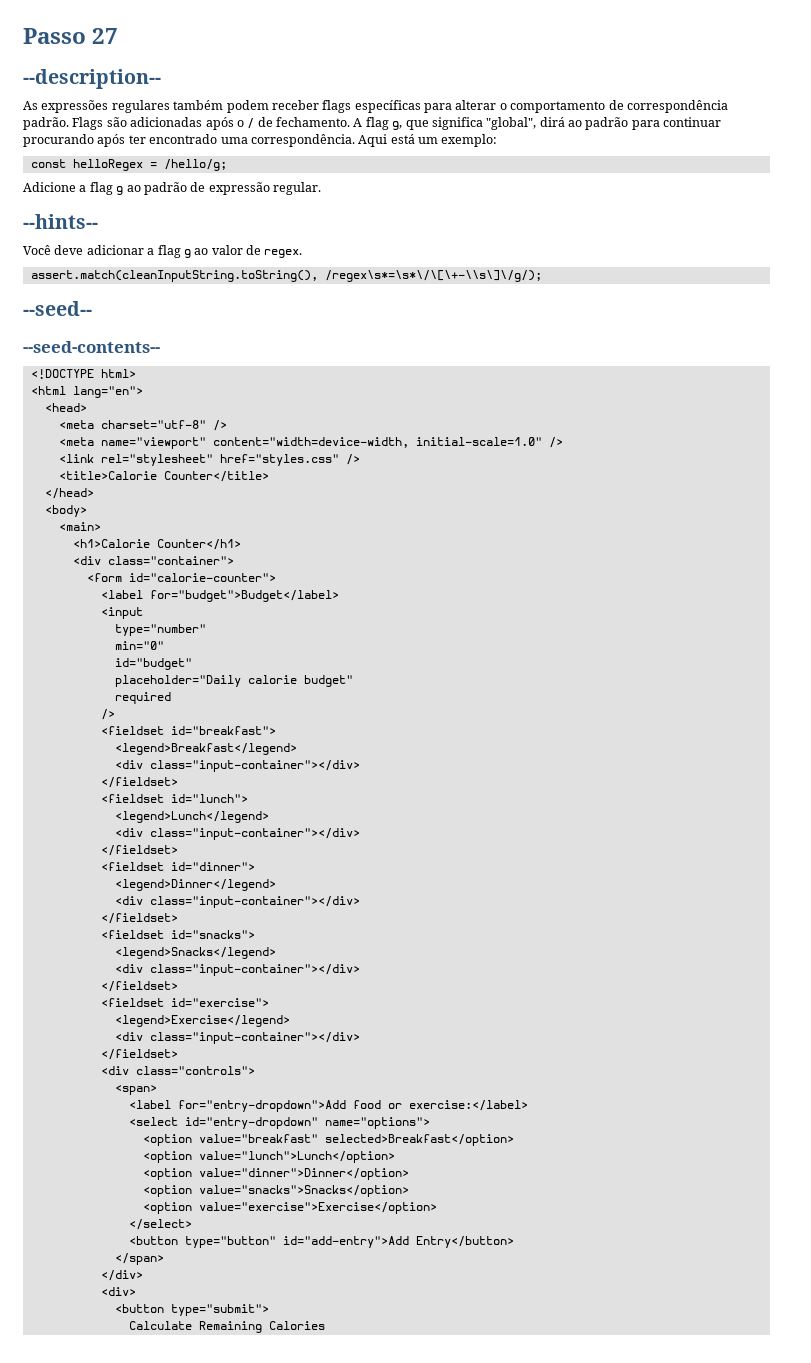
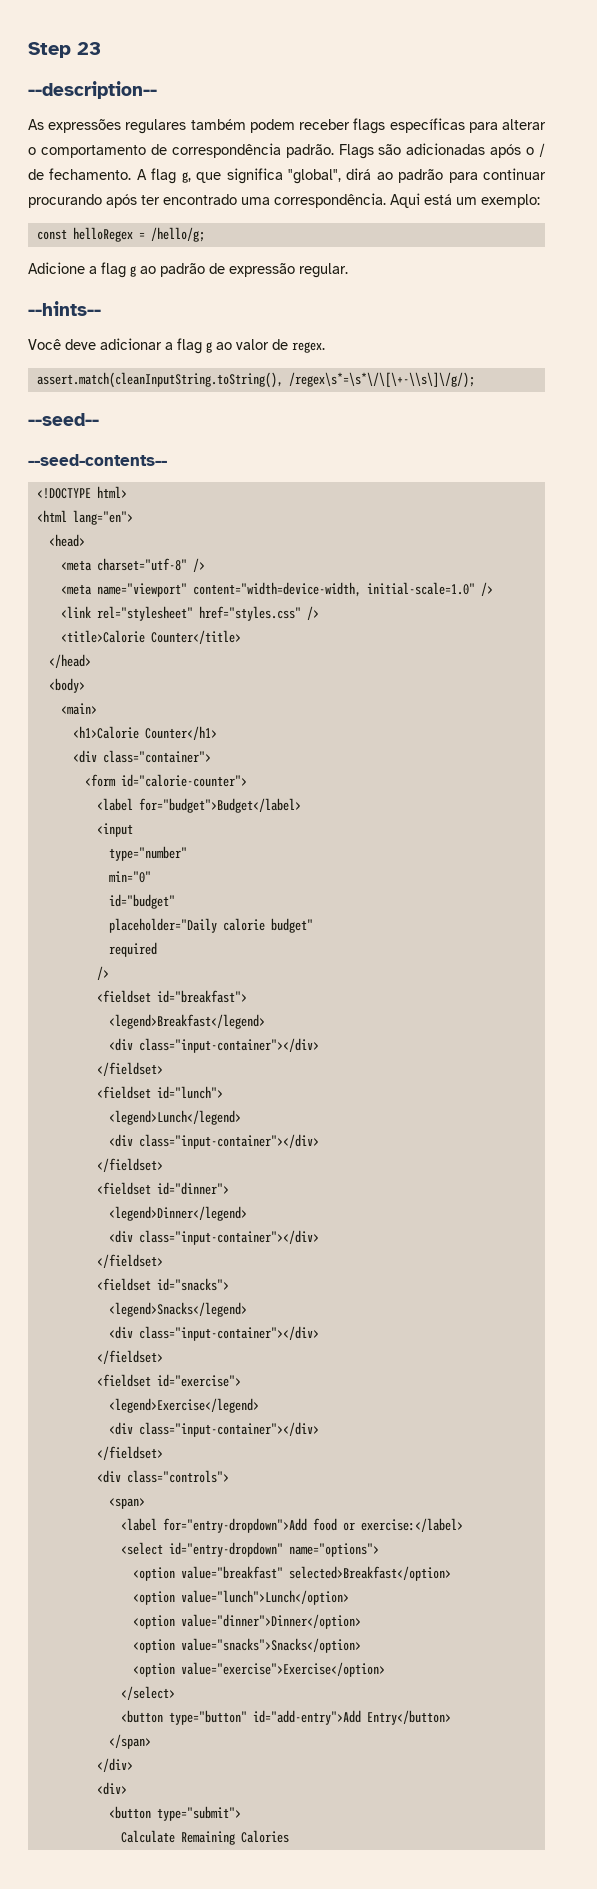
[23,28,119,44] Passo 27 -> [28,42,101,58] Step 23

